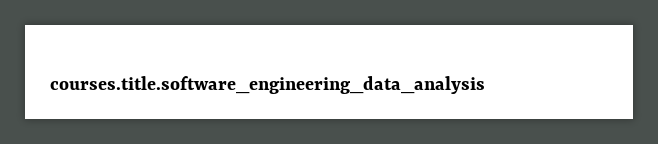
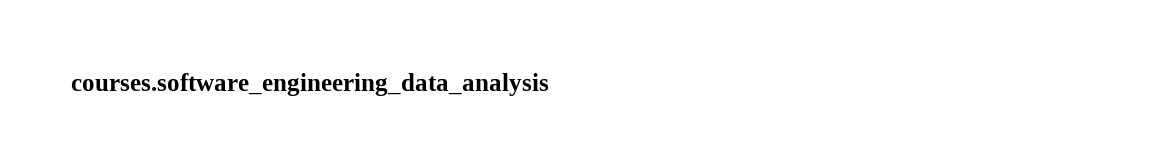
[50,76,485,94] courses.title.software_engineering_data_analysis -> [71,73,549,96] courses.software_engineering_data_analysis

